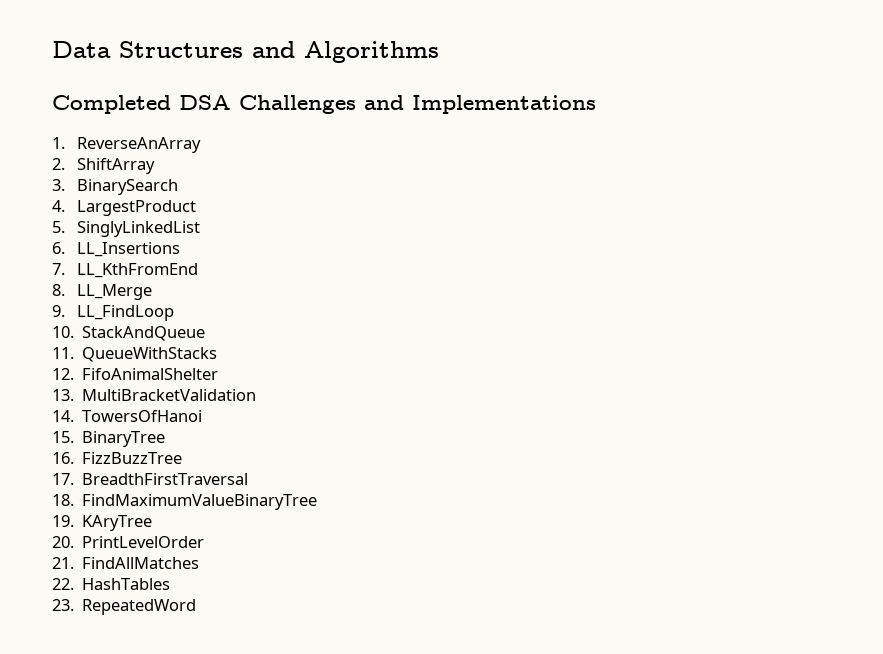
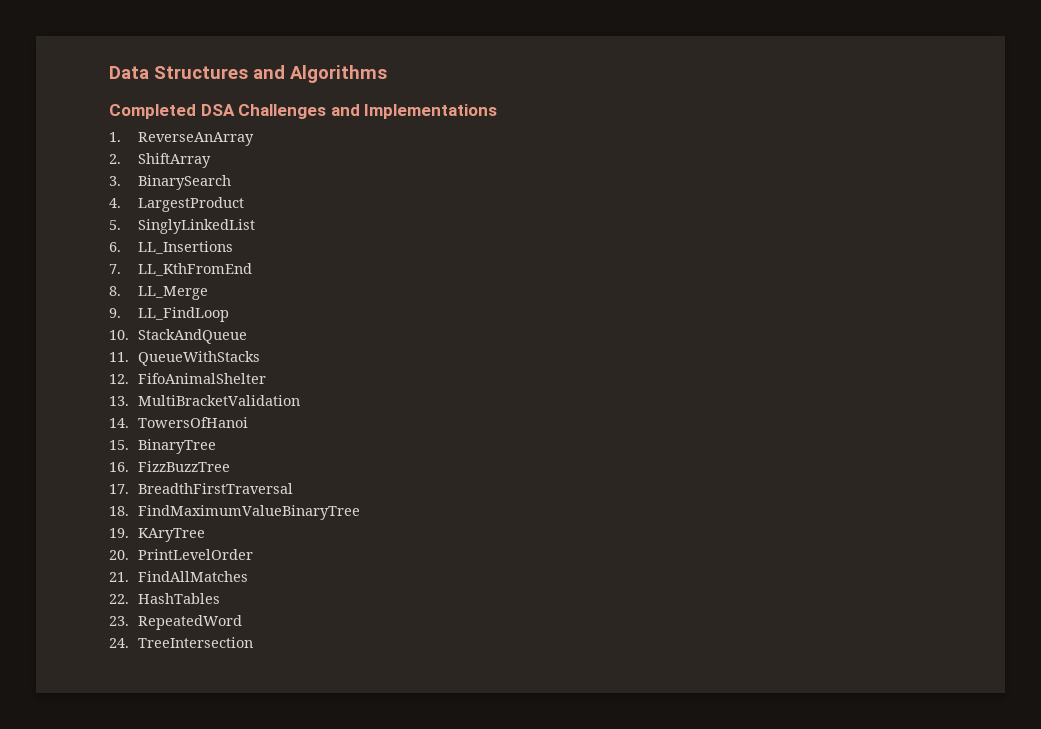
(197, 607) none -> [109,637,253,648] // 24. TreeIntersection

